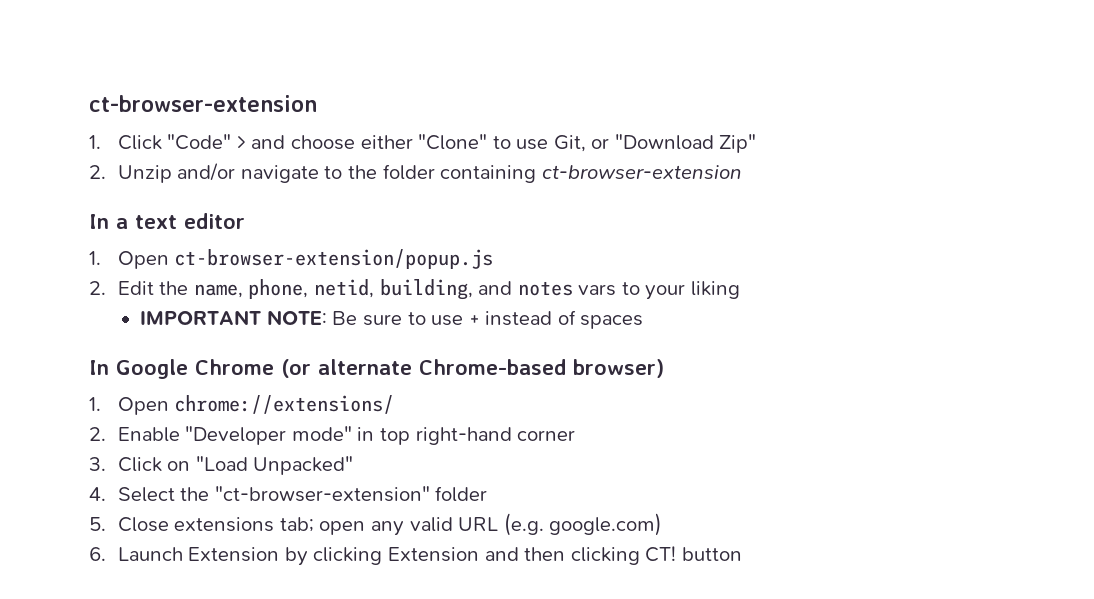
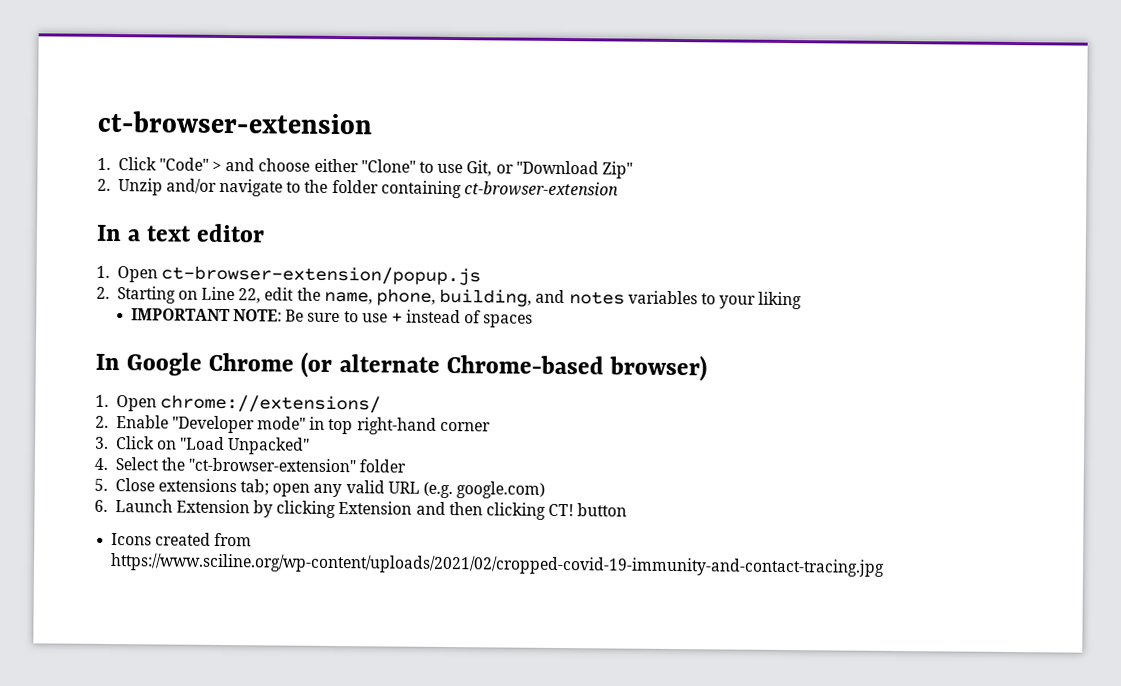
[117,281,154,295] Edit -> [116,286,295,304] Starting on Line 22, edit
[313,279,374,298] netid, -> (437, 297) none
[578,284,617,296] vars -> [627,290,698,305] variables
(742, 554) none -> [111,532,253,547] [110,553,886,577] // Icons created from https://www.sciline.org/wp-content/uploads/2021/02/cropped-covid-19-immunity-and-contact-tracing.jpg

